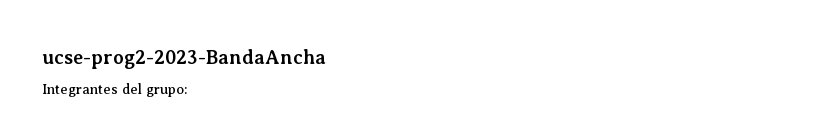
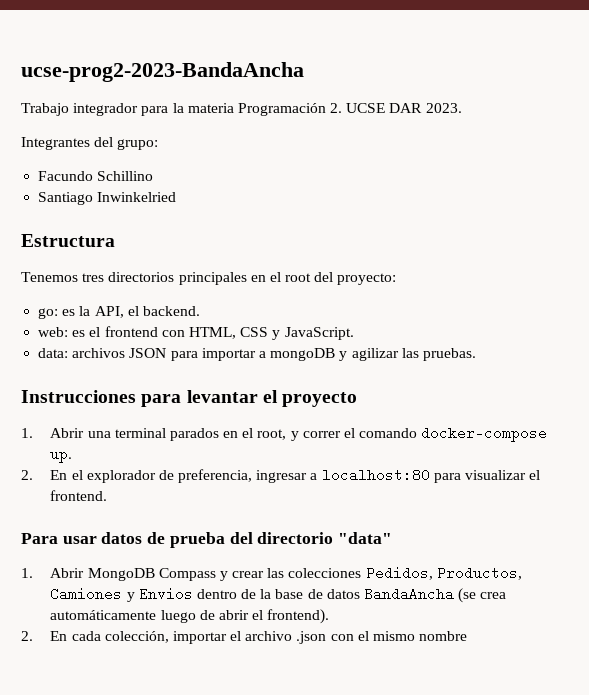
[42,83,187,97] Integrantes del grupo: -> [21,103,462,116] [21,137,159,150] [38,171,154,181] [38,192,177,205] [21,234,115,247] [21,272,397,285] [38,306,200,319] [38,326,354,340] [38,348,476,361] [21,390,358,407] [21,426,548,442] [50,452,73,463] [21,468,541,483] [50,490,108,501] [21,532,393,548] [21,566,522,581] [50,587,507,603] [50,609,330,624] [21,631,468,644] Trabajo integrador para la materia Programación 2. UCSE DAR 2023. // Integrantes del grupo: // Facundo Schillino // Santiago Inwinkelried // Estructura // Tenemos tres directorios principales en el root del proyecto: // go: es la API, el backend. // web: es el frontend con HTML, CSS y JavaScript. // data: archivos JSON para importar a mongoDB y agilizar las pruebas. // Instrucciones para levantar el proyecto // 1. Abrir una terminal parados en el root, y correr el comando docker-compose up. // 2. En el explorador de preferencia, ingresar a localhost:80 para visualizar el frontend. // Para usar datos de prueba del directorio "data" // 1. Abrir MongoDB Compass y crear las colecciones Pedidos, Productos, Camiones y Envios dentro de la base de datos BandaAncha (se crea automáticamente luego de abrir el frontend). // 2. En cada colección, importar el archivo .json con el mismo nombre

